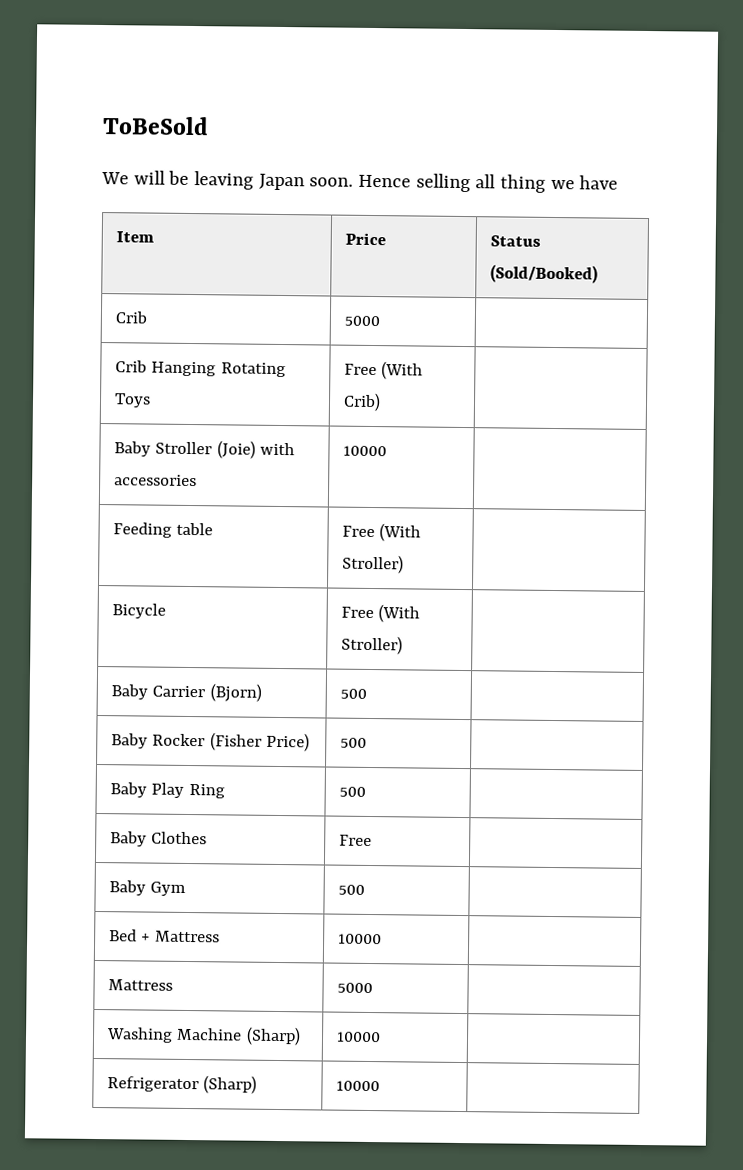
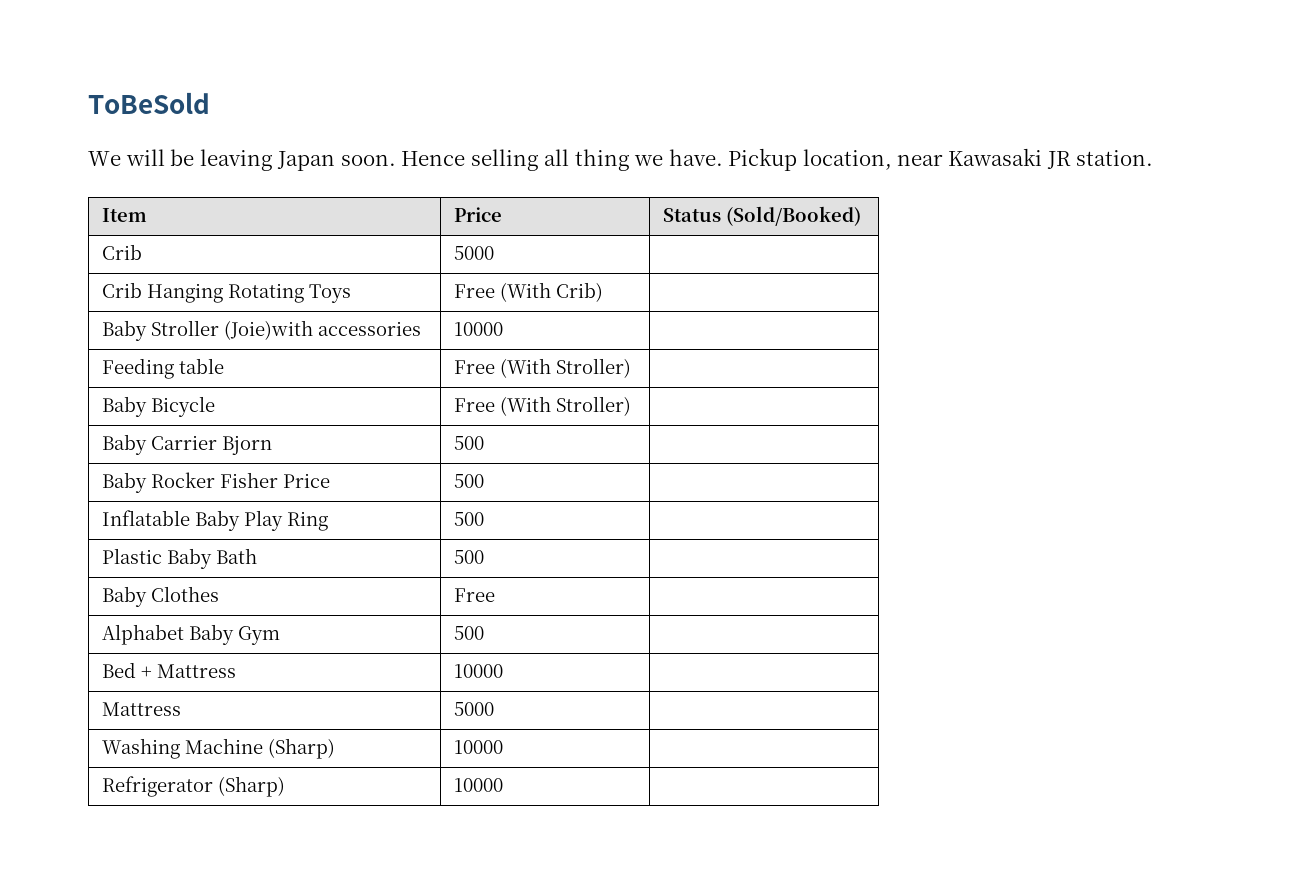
[579,175,619,190] have -> [668,148,1154,171] have. Pickup location, near Kawasaki JR station.
[216,440,295,459] (Joie) with -> [224,320,314,340] (Joie)with
(405, 564) none -> [102,396,148,417] Baby
[209,683,262,702] (Bjorn) -> [222,435,273,455] Bjorn
[209,732,310,752] [340,737,368,748] (Fisher Price) | 500 | // -> [220,472,331,488] [454,474,485,488] [102,510,191,526] Fisher Price | 500 | // Inflatable
(367, 791) none -> [102,548,258,569] [454,550,485,564] // Plastic Baby Bath | 500 |
(373, 840) none -> [102,624,185,645] Alphabet

